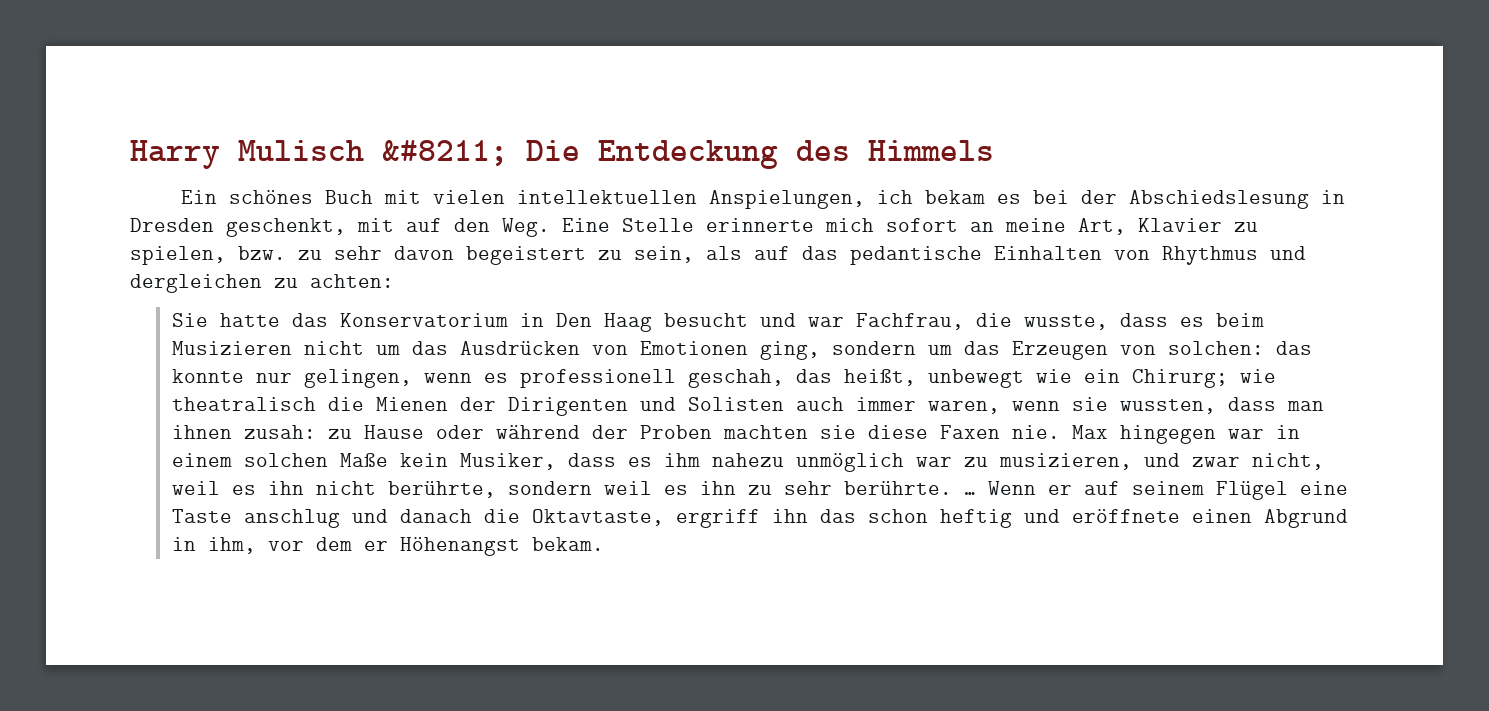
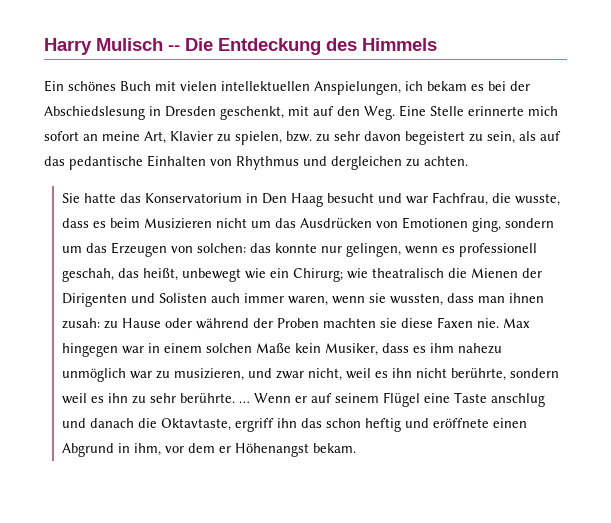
[382,140,508,166] &#8211; -> [168,45,180,51] --
[310,274,394,288] achten: -> [424,156,468,166] achten.

